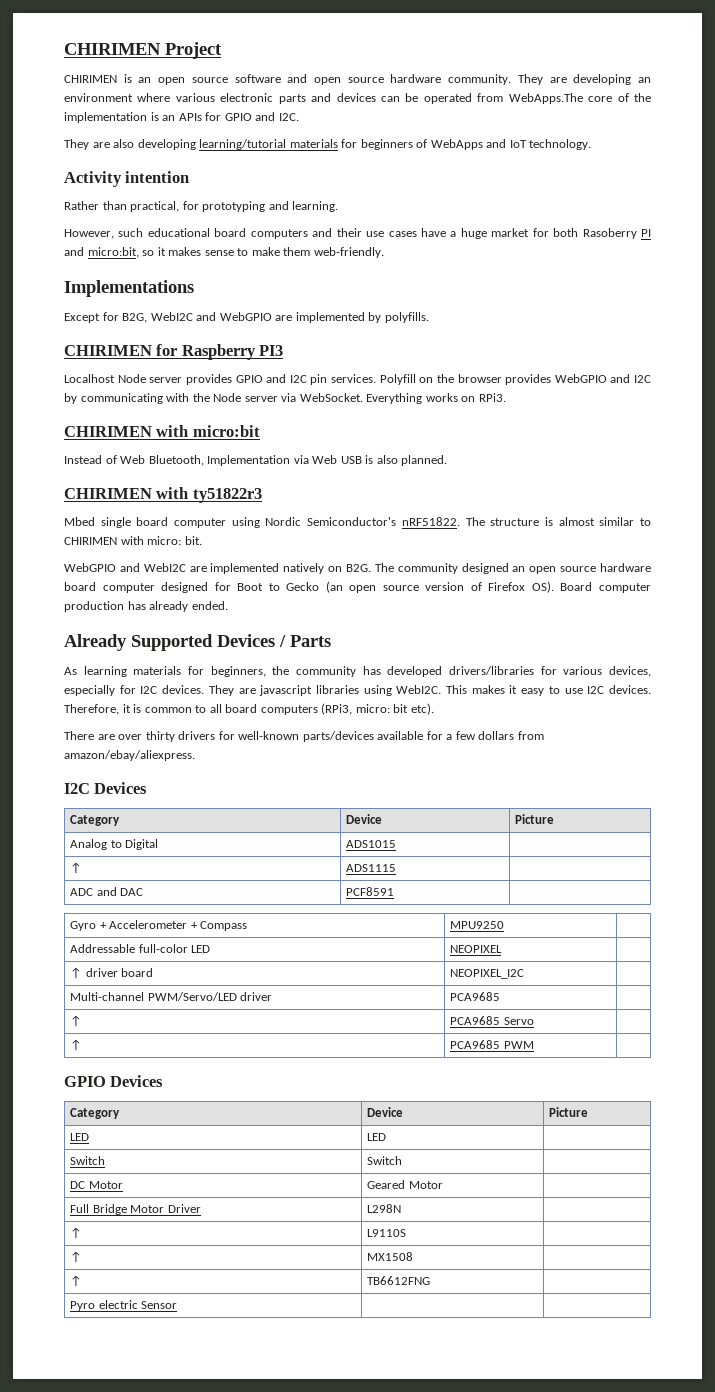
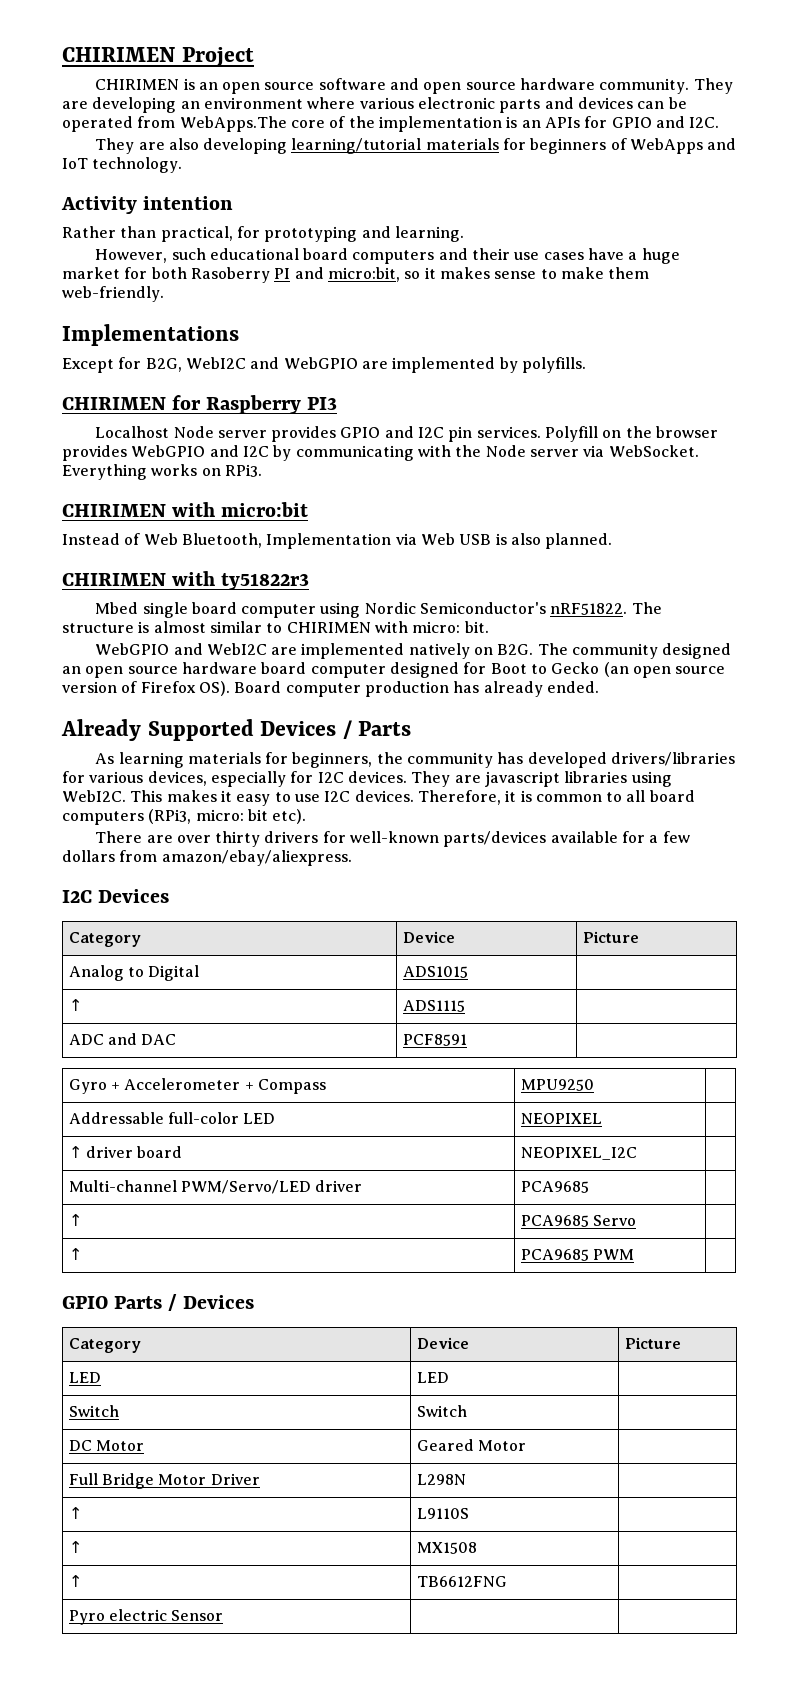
(106, 1081) none -> [114,1294,178,1311] Parts /

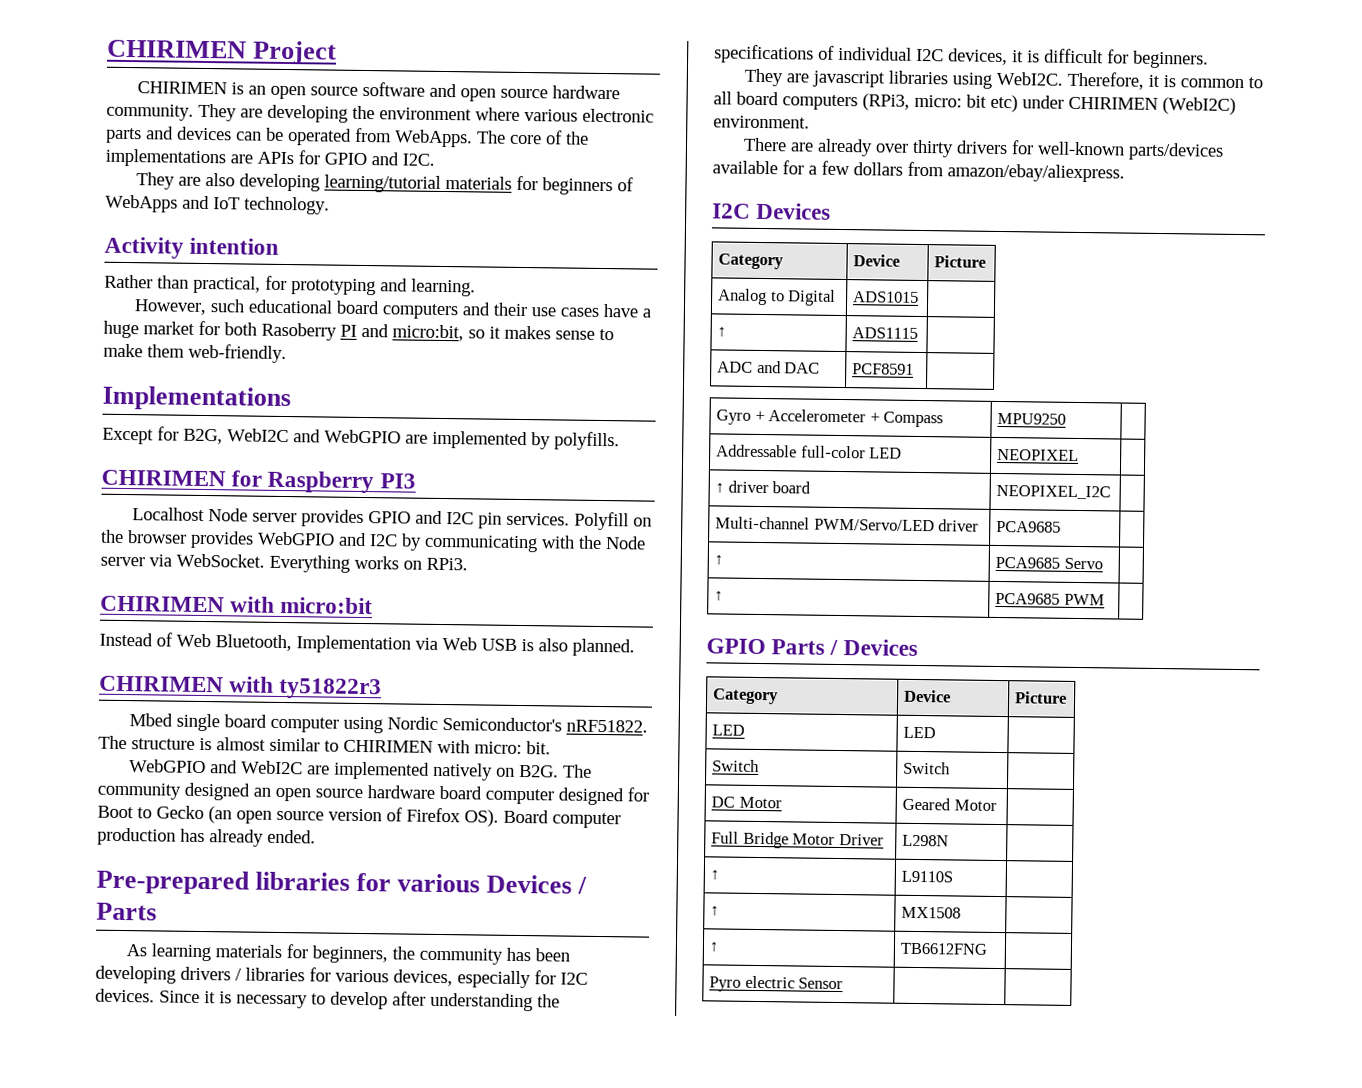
[180,101,200,109] an -> [352,105,375,120] the
[179,116,287,132] WebApps.The -> [394,129,506,148] WebApps. The
[378,116,541,132] implementation is an -> [105,148,253,168] implementations are
[61,719,254,741] Already Supported -> [96,869,481,895] Pre-prepared libraries for various
[527,752,736,768] developed drivers/libraries -> [534,948,570,962] [95,965,305,984] been developing drivers / libraries
(407, 777) none -> [159,990,560,1012] [714,44,1209,69] Since it is necessary to develop after understanding the specifications of individual I2C devices, it is difficult for beginners. //
[130,790,414,806] This makes it easy to use I2C devices. -> (1063, 78) none
[272,809,307,824] etc). -> [990,94,1236,115] [713,115,810,129] etc) under CHIRIMEN (WebI2C) environment.
(173, 839) none -> [816,138,873,157] already

